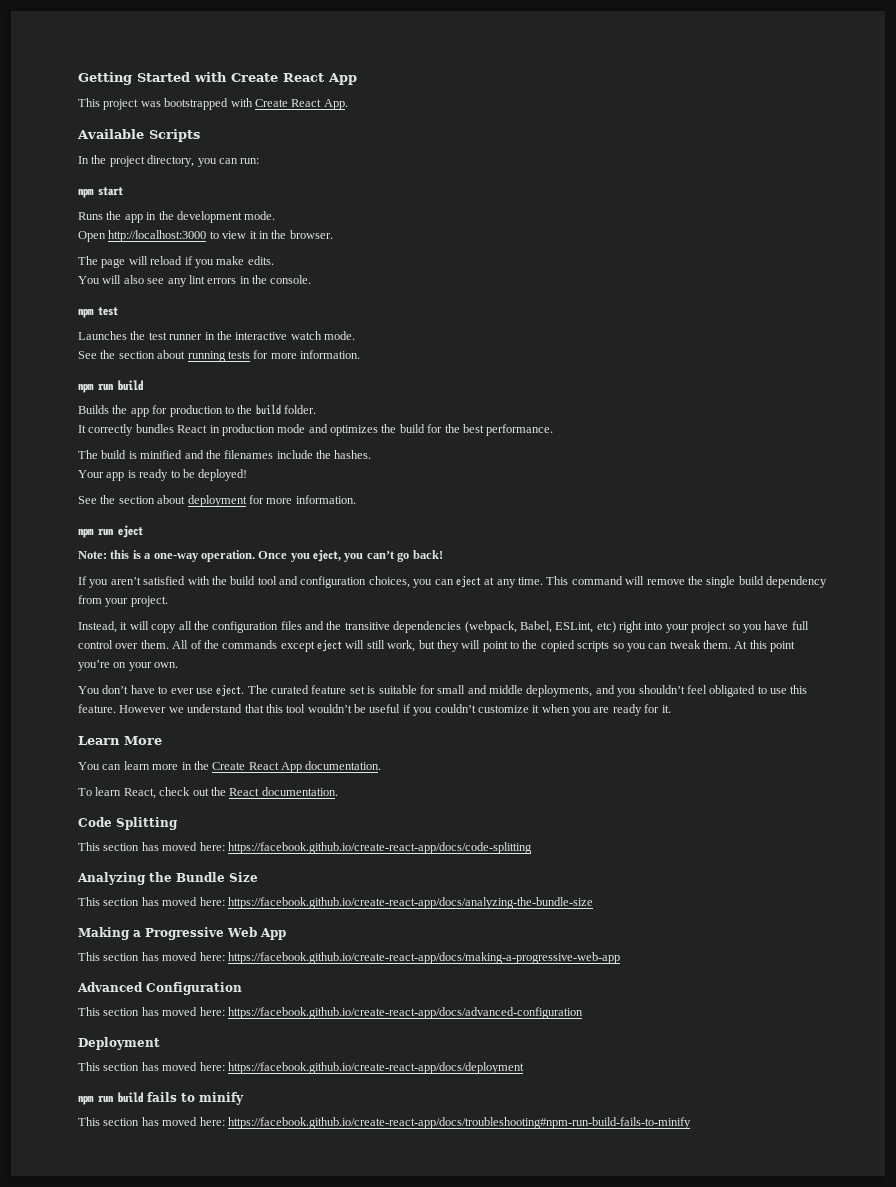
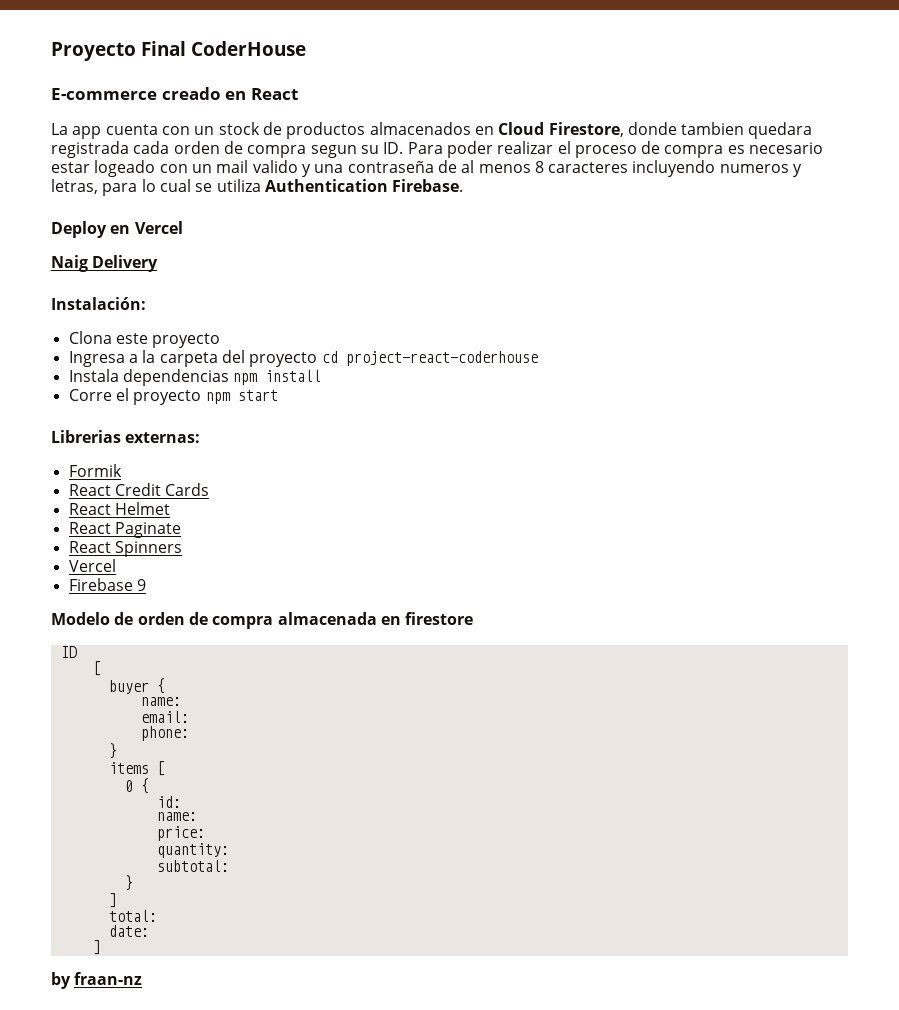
[78,72,357,85] [78,98,348,110] [77,129,200,142] [78,155,260,167] [78,187,123,198] [78,211,276,223] [78,230,333,242] [78,256,274,268] [78,275,312,287] [78,307,118,318] [78,331,355,340] [78,350,360,362] [78,380,143,393] [78,404,316,417] [78,424,554,436] [78,450,372,459] [78,469,248,481] [78,495,356,507] [78,525,143,538] [78,549,443,562] [78,576,827,588] [78,595,168,607] [78,621,809,633] [78,640,796,652] [78,660,179,671] [78,685,808,697] [78,704,671,716] [78,736,162,745] [78,761,382,773] [78,787,338,799] [78,817,178,830] [78,842,532,854] [77,872,258,885] [78,897,593,909] [78,927,286,940] [78,952,620,964] [77,982,242,995] [78,1007,583,1019] [78,1037,160,1050] [78,1062,524,1074] [78,1092,244,1105] [78,1117,691,1129] Getting Started with Create React App // This project was bootstrapped with Create React App. // Available Scripts // In the project directory, you can run: // npm start // Runs the app in the development mode. // Open http://localhost:3000 to view it in the browser. // The page will reload if you make edits. // You will also see any lint errors in the console. // npm test // Launches the test runner in the interactive watch mode. // See the section about running tests for more information. // npm run build // Builds the app for production to the build folder. // It correctly bundles React in production mode and optimizes the build for the best performance. // The build is minified and the filenames include the hashes. // Your app is ready to be deployed! // See the section about deployment for more information. // npm run eject // Note: this is a one-way operation. Once you eject, you can’t go back! // If you aren’t satisfied with the build tool and configuration choices, you can eject at any time. This command will remove the single build dependency from your project. // Instead, it will copy all the configuration files and the transitive dependencies (webpack, Babel, ESLint, etc) right into your project so you have full control over them. All of the commands except eject will still work, but they will point to the copied scripts so you can tweak them. At this point you’re on your own. // You don’t have to ever use eject. The curated feature set is suitable for small and middle deployments, and you shouldn’t feel obligated to use this feature. However we understand that this tool wouldn’t be useful if you couldn’t customize it when you are ready for it. // Learn More // You can learn more in the Create React App documentation. // To learn React, check out the React documentation. // Code Splitting // This section has moved here: https://facebook.github.io/create-react-app/docs/code-splitting // Analyzing the Bundle Size // This section has moved here: https://facebook.github.io/create-react-app/docs/analyzing-the-bundle-size // Making a Progressive Web App // This section has moved here: https://facebook.github.io/create-react-app/docs/making-a-progressive-web-app // Advanced Configuration // This section has moved here: https://facebook.github.io/create-react-app/docs/advanced-configuration // Deployment // This section has moved here: https://facebook.github.io/create-react-app/docs/deployment // npm run build fails to minify // This section has moved here: https://facebook.github.io/create-react-app/docs/troubleshooting#npm-run-build-fails-to-minify -> [51,41,306,61] [51,87,298,100] [51,122,813,139] [51,141,824,158] [51,160,803,177] [51,179,464,196] [51,221,183,238] [51,255,159,272] [51,297,146,310] [68,331,221,348] [68,350,538,367] [68,369,322,386] [68,388,278,405] [51,430,201,443] [68,464,122,477] [68,483,210,496] [68,502,170,515] [68,522,181,538] [68,541,182,557] [68,559,116,572] [68,578,146,591] [51,612,474,629] [60,646,77,658] [92,661,101,676] [108,678,165,694] [140,697,181,706] [140,711,189,723] [140,726,189,741] [108,743,117,759] [108,761,165,776] [124,778,149,794] [156,796,181,808] [156,812,197,821] [156,826,205,841] [156,843,229,858] [156,860,229,872] [124,875,133,891] [108,893,117,908] [108,910,157,922] [108,925,149,937] [92,940,101,955] [51,972,143,989] Proyecto Final CoderHouse // E-commerce creado en React // La app cuenta con un stock de productos almacenados en Cloud Firestore, donde tambien quedara registrada cada orden de compra segun su ID. Para poder realizar el proceso de compra es necesario estar logeado con un mail valido y una contraseña de al menos 8 caracteres incluyendo numeros y letras, para lo cual se utiliza Authentication Firebase. // Deploy en Vercel // Naig Delivery // Instalación: // Clona este proyecto // Ingresa a la carpeta del proyecto cd project-react-coderhouse // Instala dependencias npm install // Corre el proyecto npm start // Librerias externas: // Formik // React Credit Cards // React Helmet // React Paginate // React Spinners // Vercel // Firebase 9 // Modelo de orden de compra almacenada en firestore // ID // [ // buyer { // name: // email: // phone: // } // items [ // 0 { // id: // name: // price: // quantity: // subtotal: // } // ] // total: // date: // ] // by fraan-nz

